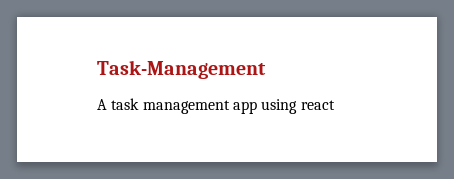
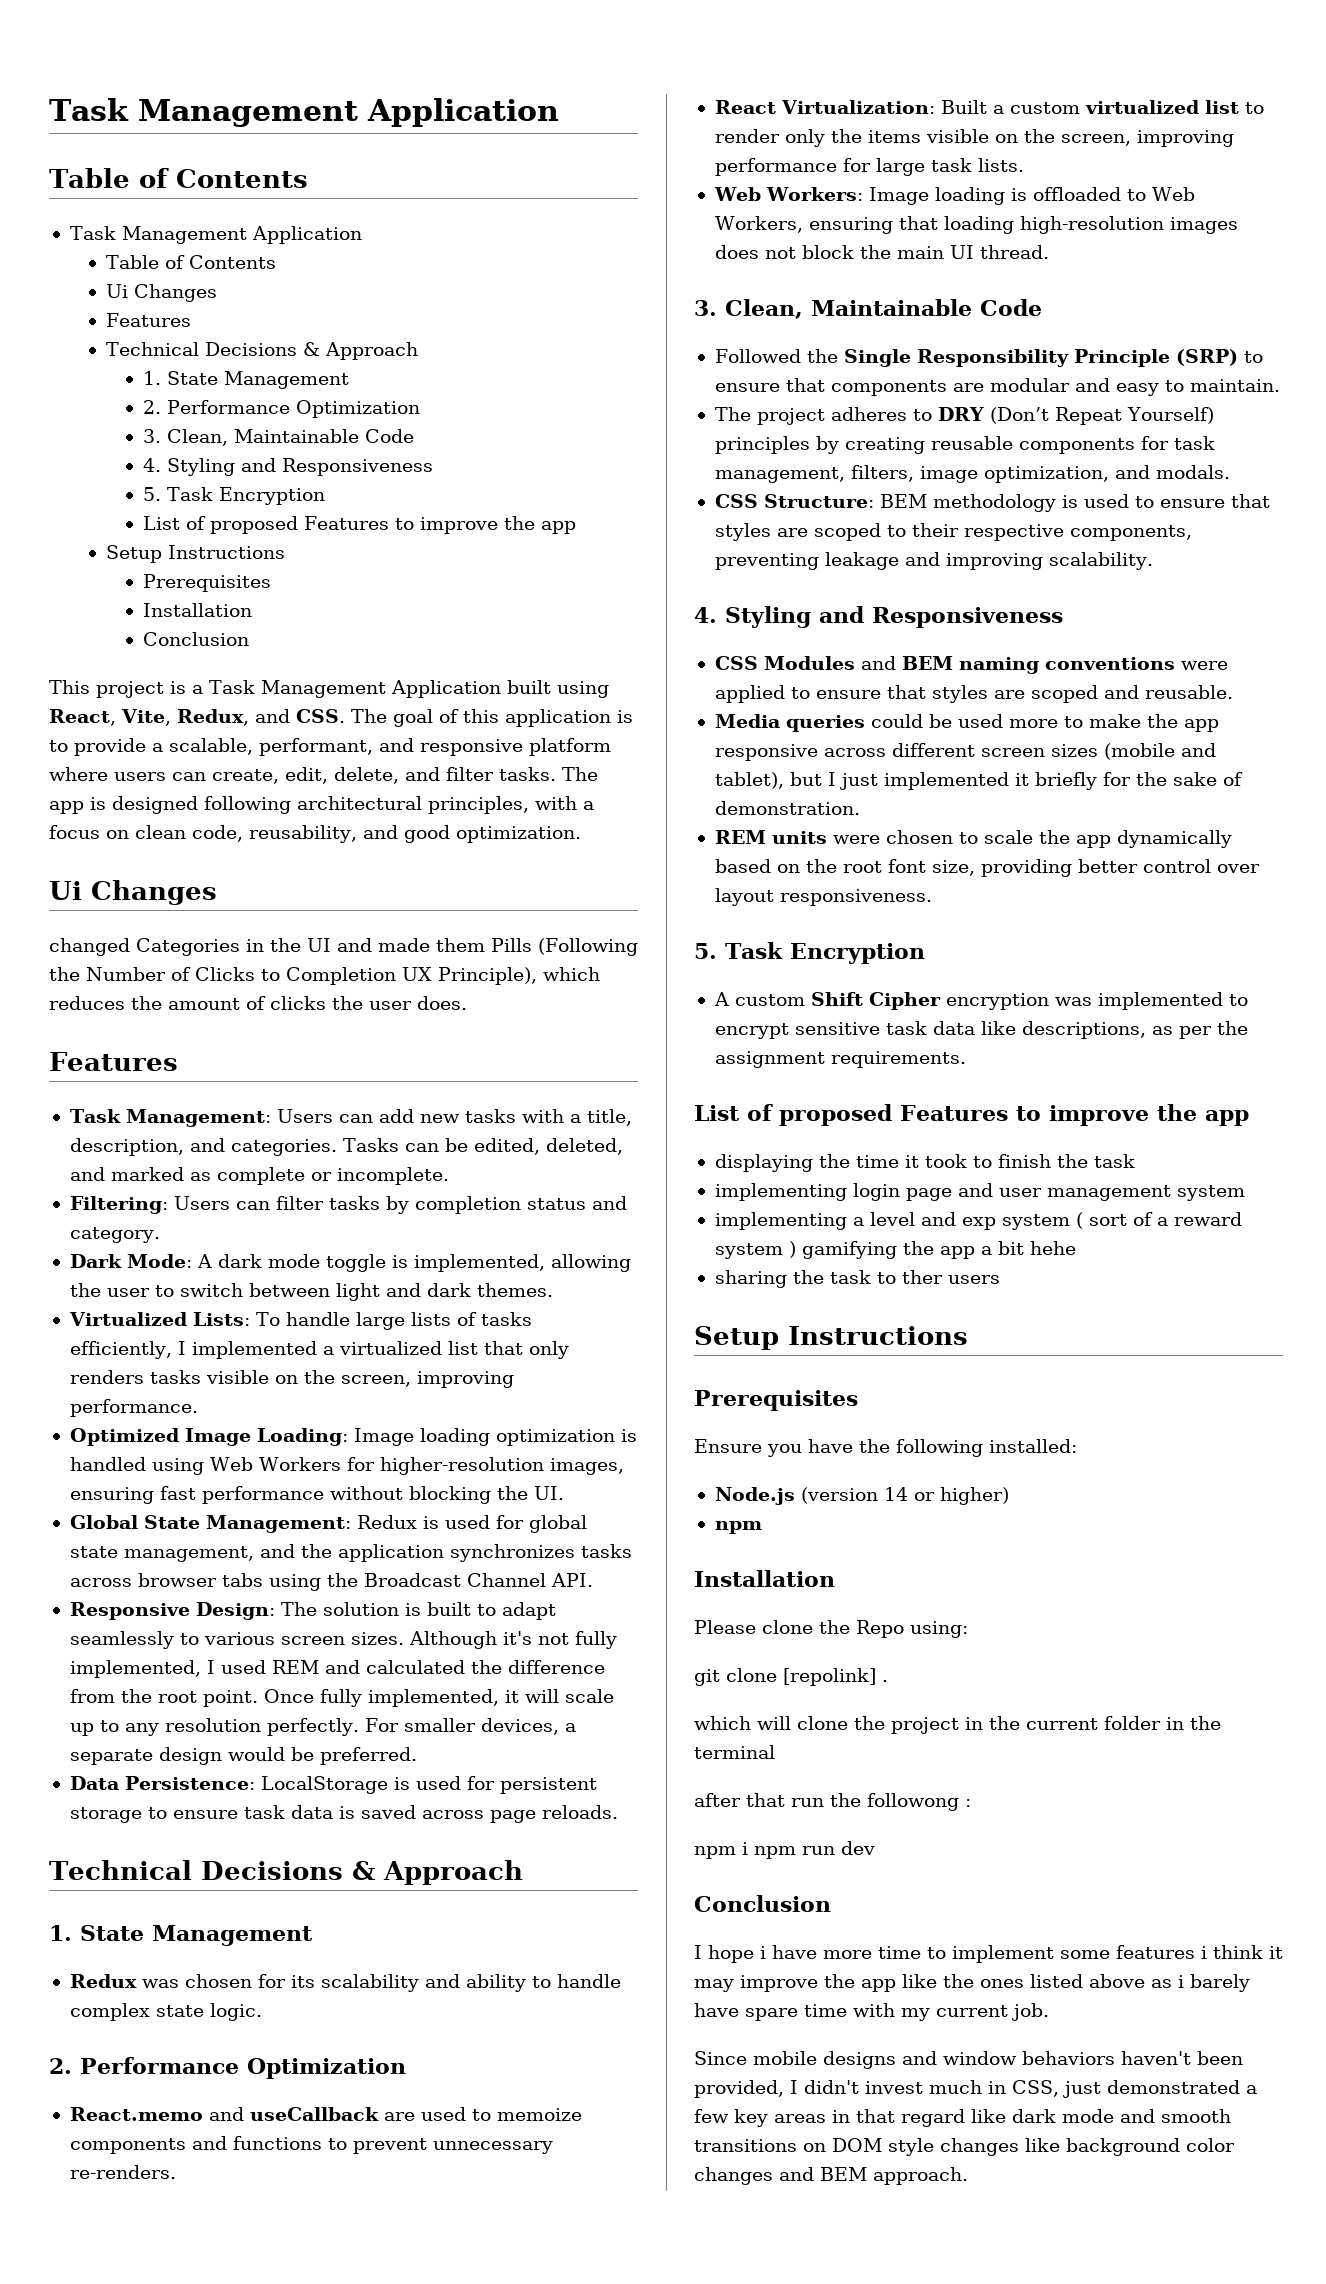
[97,60,266,79] [97,98,335,114] Task-Management // A task management app using react -> [49,98,559,127] [49,168,308,188] [69,226,362,244] [106,255,277,269] [106,284,218,302] [106,313,192,327] [106,342,419,360] [142,371,349,389] [142,400,420,418] [142,429,414,446] [142,458,433,476] [142,487,325,505] [142,516,576,534] [106,545,286,563] [142,574,271,592] [142,603,252,617] [142,632,249,646] [49,680,609,698] [49,709,633,727] [49,738,611,756] [49,767,598,784] [49,796,594,814] [49,825,581,843] [49,880,217,905] [49,938,638,956] [49,967,600,985] [49,996,467,1010] [49,1052,178,1071] [69,1109,632,1127] [69,1138,623,1156] [69,1167,449,1185] [69,1196,627,1214] [69,1227,160,1243] [69,1254,631,1272] [69,1283,553,1301] [68,1312,532,1330] [69,1341,569,1359] [69,1370,514,1388] [69,1399,198,1417] [69,1428,637,1446] [69,1457,624,1475] [69,1486,564,1504] [69,1515,587,1533] [69,1544,632,1562] [69,1573,593,1591] [69,1602,556,1620] [69,1631,617,1649] [69,1660,605,1678] [69,1689,614,1707] [69,1718,576,1736] [69,1747,417,1765] [69,1776,597,1794] [69,1805,618,1823] [49,1860,523,1885] [49,1925,313,1946] [69,1974,621,1992] [69,2003,262,2021] [49,2057,406,2079] [69,2107,582,2121] [69,2136,553,2154] [69,2165,176,2179] [714,100,1264,114] [714,129,1234,147] [714,158,1024,176] [713,187,1195,205] [714,216,1238,234] [714,245,1049,259] [694,299,1042,319] [714,349,1263,367] [714,378,1280,396] [714,407,1214,425] [714,436,1215,454] [714,465,1230,483] [714,494,1270,512] [714,523,1192,541] [714,552,1153,570] [694,606,1063,628] [714,656,1228,674] [714,685,1233,703] [714,714,1219,732] [714,743,1216,761] [714,772,1243,790] [714,801,860,815] [714,830,1232,848] [714,859,1260,877] [714,888,932,906] [694,942,925,964] [713,992,1248,1010] [714,1021,1248,1039] [714,1051,966,1068] [694,1104,1249,1126] [714,1154,1135,1172] [714,1183,1245,1201] [714,1212,1242,1230] [714,1241,1076,1259] [714,1270,1000,1288] [694,1326,968,1350] [694,1390,858,1411] [694,1439,1077,1457] [714,1487,1009,1505] [714,1521,762,1534] [694,1570,835,1587] [694,1620,968,1638] [694,1668,888,1686] [694,1716,1221,1734] [694,1745,775,1759] [694,1793,971,1811] [694,1841,875,1859] [694,1895,831,1912] [694,1945,1283,1963] [694,1974,1250,1992] [694,2003,1049,2021] [694,2051,1243,2069] [694,2080,1257,2098] [694,2109,1231,2127] [694,2138,1235,2156] [694,2167,968,2185] Task Management Application // Table of Contents // Task Management Application // Table of Contents // Ui Changes // Features // Technical Decisions & Approach // 1. State Management // 2. Performance Optimization // 3. Clean, Maintainable Code // 4. Styling and Responsiveness // 5. Task Encryption // List of proposed Features to improve the app // Setup Instructions // Prerequisites // Installation // Conclusion // This project is a Task Management Application built using React, Vite, Redux, and CSS. The goal of this application is to provide a scalable, performant, and responsive platform where users can create, edit, delete, and filter tasks. The app is designed following architectural principles, with a focus on clean code, reusability, and good optimization. // Ui Changes // changed Categories in the UI and made them Pills (Following the Number of Clicks to Completion UX Principle), which reduces the amount of clicks the user does. // Features // Task Management: Users can add new tasks with a title, description, and categories. Tasks can be edited, deleted, and marked as complete or incomplete. // Filtering: Users can filter tasks by completion status and category. // Dark Mode: A dark mode toggle is implemented, allowing the user to switch between light and dark themes. // Virtualized Lists: To handle large lists of tasks efficiently, I implemented a virtualized list that only renders tasks visible on the screen, improving performance. // Optimized Image Loading: Image loading optimization is handled using Web Workers for higher-resolution images, ensuring fast performance without blocking the UI. // Global State Management: Redux is used for global state management, and the application synchronizes tasks across browser tabs using the Broadcast Channel API. // Responsive Design: The solution is built to adapt seamlessly to various screen sizes. Although it's not fully implemented, I used REM and calculated the difference from the root point. Once fully implemented, it will scale up to any resolution perfectly. For smaller devices, a separate design would be preferred. // Data Persistence: LocalStorage is used for persistent storage to ensure task data is saved across page reloads. // Technical Decisions & Approach // 1. State Management // Redux was chosen for its scalability and ability to handle complex state logic. // 2. Performance Optimization // React.memo and useCallback are used to memoize components and functions to prevent unnecessary re-renders. // React Virtualization: Built a custom virtualized list to render only the items visible on the screen, improving performance for large task lists. // Web Workers: Image loading is offloaded to Web Workers, ensuring that loading high-resolution images does not block the main UI thread. // 3. Clean, Maintainable Code // Followed the Single Responsibility Principle (SRP) to ensure that components are modular and easy to maintain. // The project adheres to DRY (Don’t Repeat Yourself) principles by creating reusable components for task management, filters, image optimization, and modals. // CSS Structure: BEM methodology is used to ensure that styles are scoped to their respective components, preventing leakage and improving scalability. // 4. Styling and Responsiveness // CSS Modules and BEM naming conventions were applied to ensure that styles are scoped and reusable. // Media queries could be used more to make the app responsive across different screen sizes (mobile and tablet), but I just implemented it briefly for the sake of demonstration. // REM units were chosen to scale the app dynamically based on the root font size, providing better control over layout responsiveness. // 5. Task Encryption // A custom Shift Cipher encryption was implemented to encrypt sensitive task data like descriptions, as per the assignment requirements. // List of proposed Features to improve the app // displaying the time it took to finish the task // implementing login page and user management system // implementing a level and exp system ( sort of a reward system ) gamifying the app a bit hehe // sharing the task to ther users // Setup Instructions // Prerequisites // Ensure you have the following installed: // Node.js (version 14 or higher) // npm // Installation // Please clone the Repo using: // git clone [repolink] . // which will clone the project in the current folder in the terminal // after that run the followong : // npm i npm run dev // Conclusion // I hope i have more time to implement some features i think it may improve the app like the ones listed above as i barely have spare time with my current job. // Since mobile designs and window behaviors haven't been provided, I didn't invest much in CSS, just demonstrated a few key areas in that regard like dark mode and smooth transitions on DOM style changes like background color changes and BEM approach.

